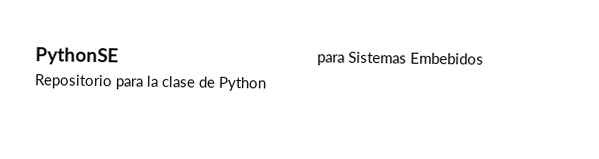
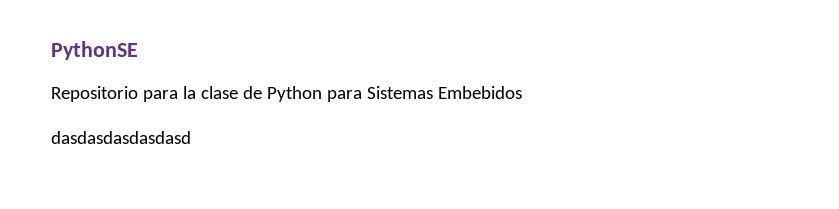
(484, 58) none -> [51,131,191,144] // dasdasdasdasdasd

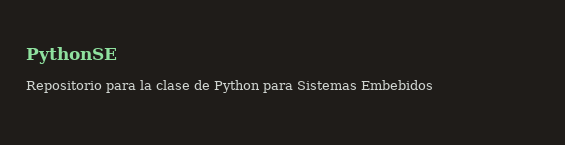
[51,131,191,144] // dasdasdasdasdasd -> (433, 85) none

